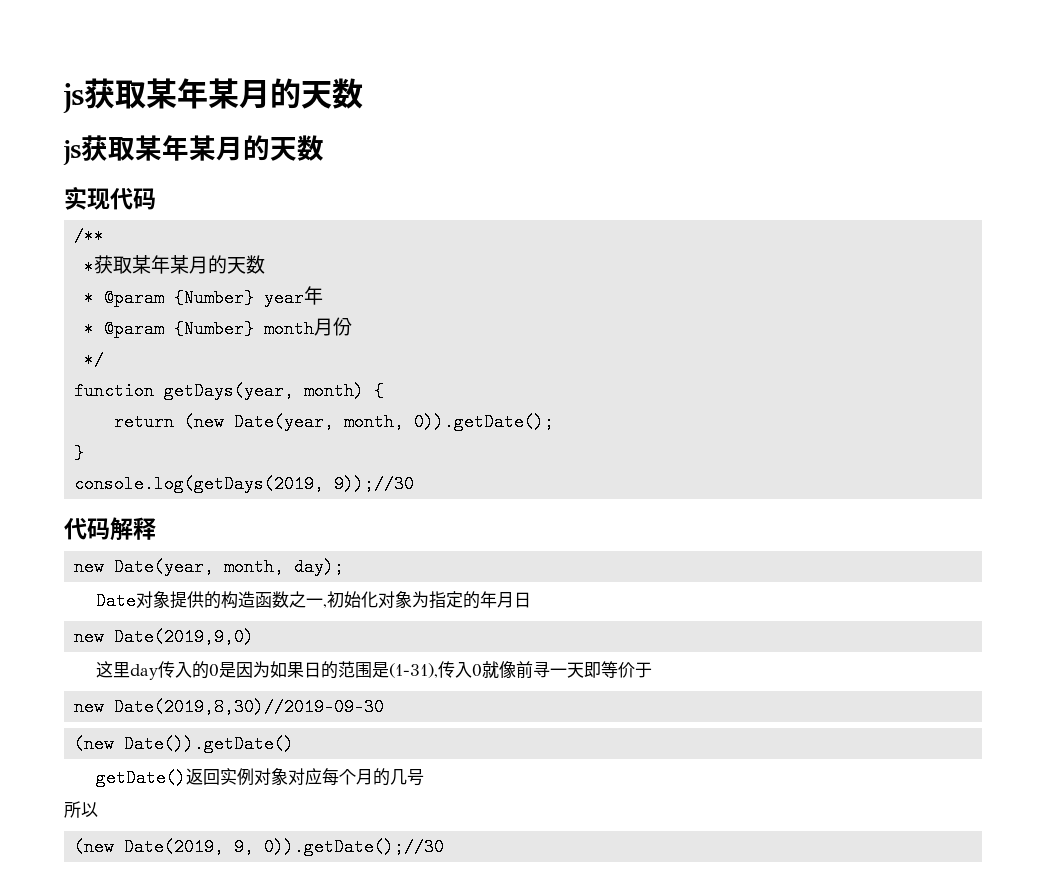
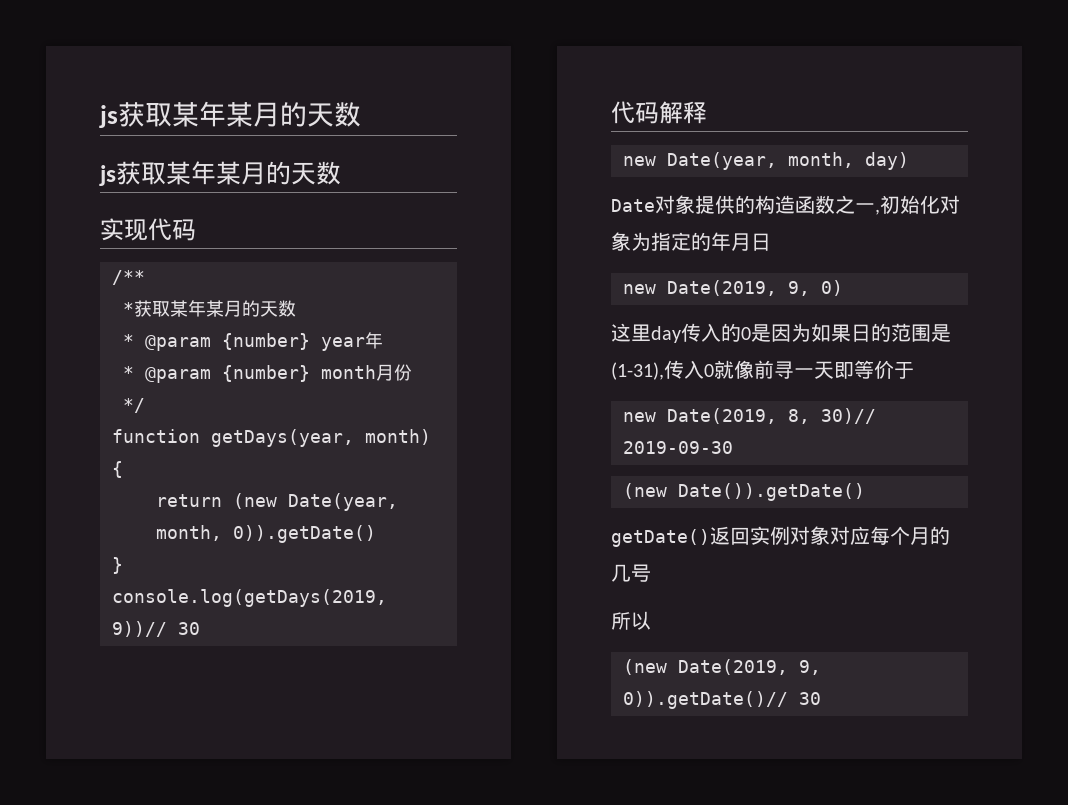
[174,289,255,307] {Number} -> [222,333,310,350] {number}
[174,320,255,338] {Number} -> [222,365,310,382] {number}
[414,413,555,431] 0)).getDate(); -> [233,525,376,543] 0)).getDate()
[334,475,415,493] 9));//30 -> [112,621,200,637] 9))// 30
[294,558,345,576] day); -> [865,152,909,170] day)
[114,628,255,646] Date(2019,9,0) -> [667,280,843,296] Date(2019, 9, 0)
[114,698,385,716] Date(2019,8,30)//2019-09-30 -> [667,408,876,424] [623,441,733,454] Date(2019, 8, 30)// 2019-09-30
[264,838,445,856] 0)).getDate();//30 -> [623,691,821,709] 0)).getDate()// 30

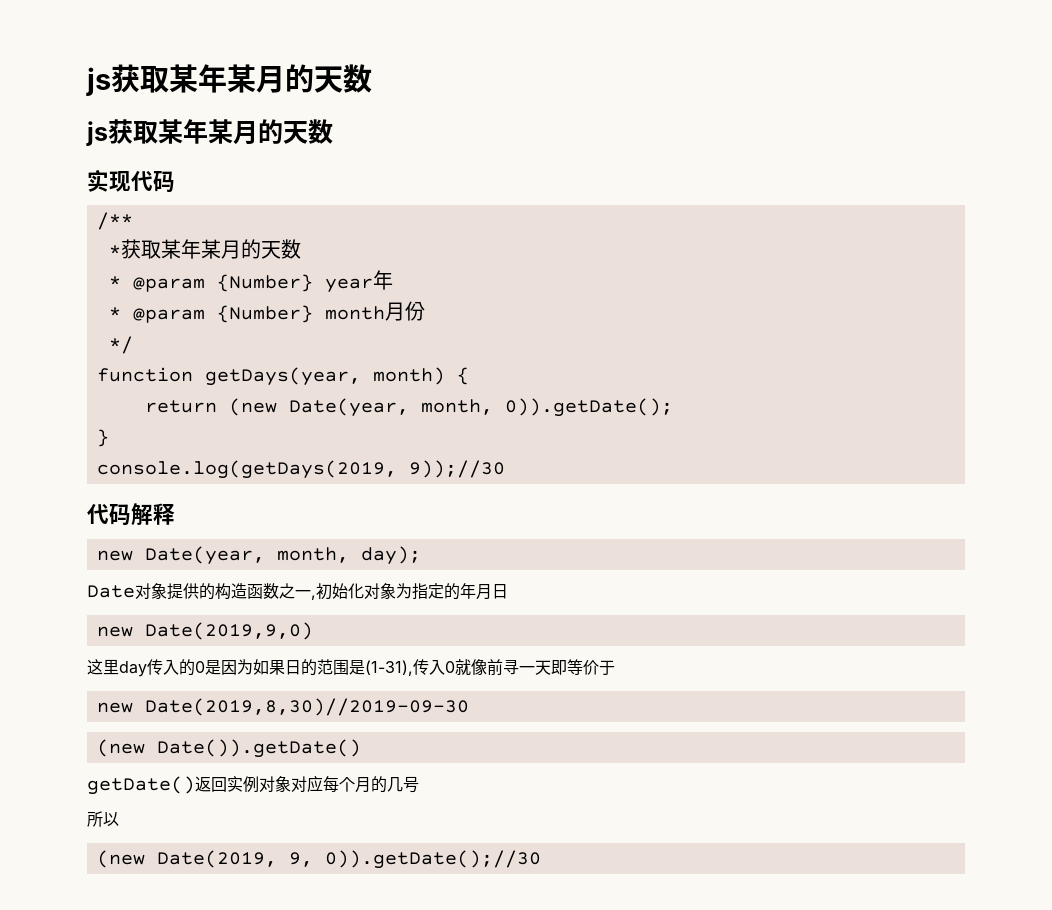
[222,333,310,350] {number} -> [216,274,313,292] {Number}
[222,365,310,382] {number} -> [216,305,313,323] {Number}
[233,525,376,543] 0)).getDate() -> [504,398,673,417] 0)).getDate();
[112,621,200,637] 9))// 30 -> [408,460,505,478] 9));//30
[865,152,909,170] day) -> [360,546,421,565] day);
[667,280,843,296] Date(2019, 9, 0) -> [144,622,313,640] Date(2019,9,0)
[667,408,876,424] [623,441,733,454] Date(2019, 8, 30)// 2019-09-30 -> [144,698,469,716] Date(2019,8,30)//2019-09-30
[623,691,821,709] 0)).getDate()// 30 -> [324,850,541,869] 0)).getDate();//30

